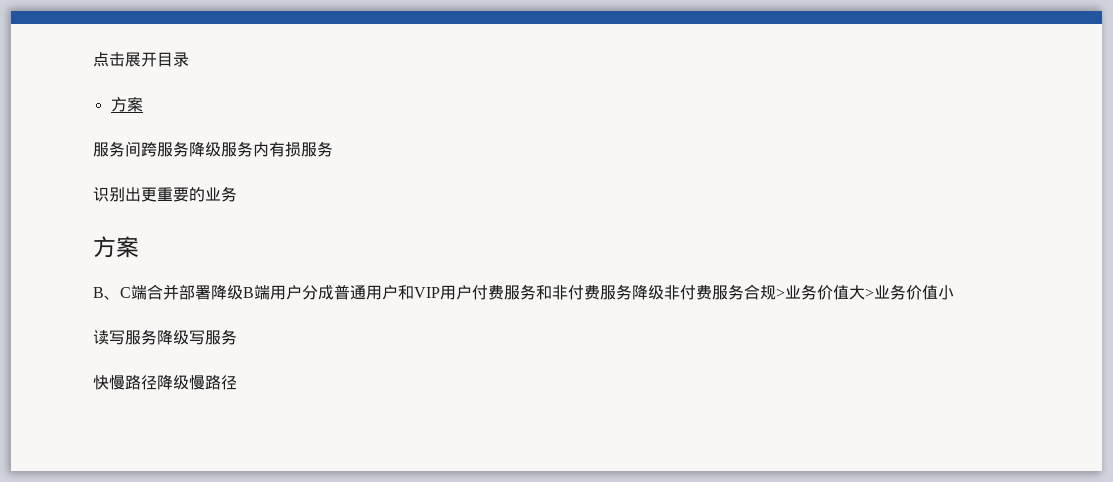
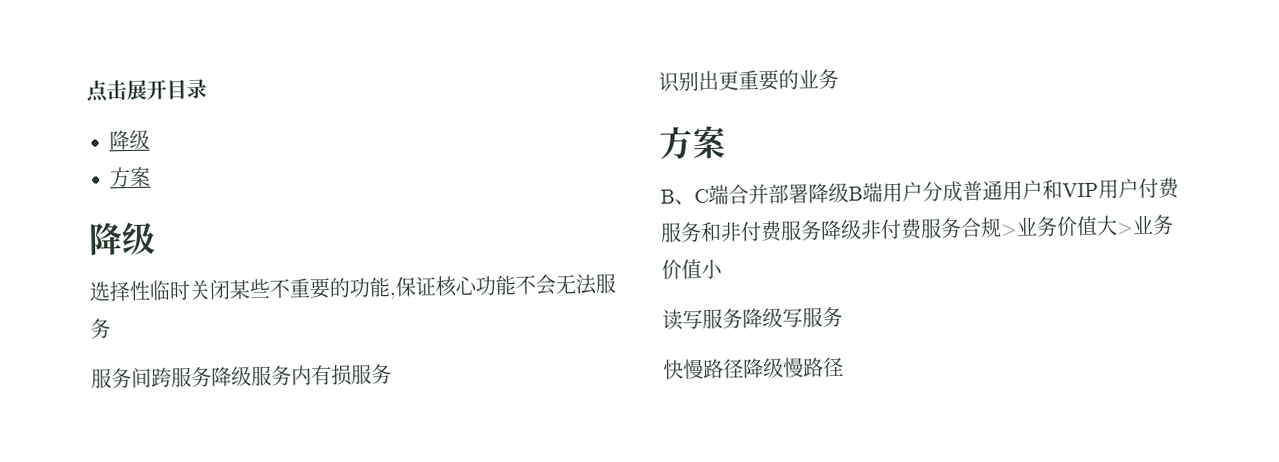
[110,97,143,112] // 方案 -> [109,129,150,151] [109,166,151,188] [88,221,156,256] [89,273,616,302] [90,318,111,339] // 降级 // 方案 // 降级 // 选择性临时关闭某些不重要的功能,保证核心功能不会无法服务

